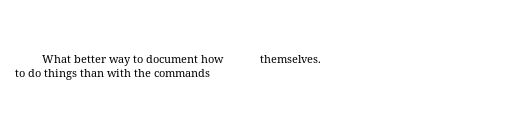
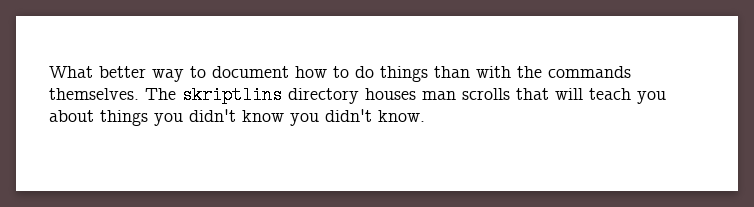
(321, 59) none -> [145,86,666,104] [49,109,425,126] The skriptlins directory houses man scrolls that will teach you about things you didn't know you didn't know.

